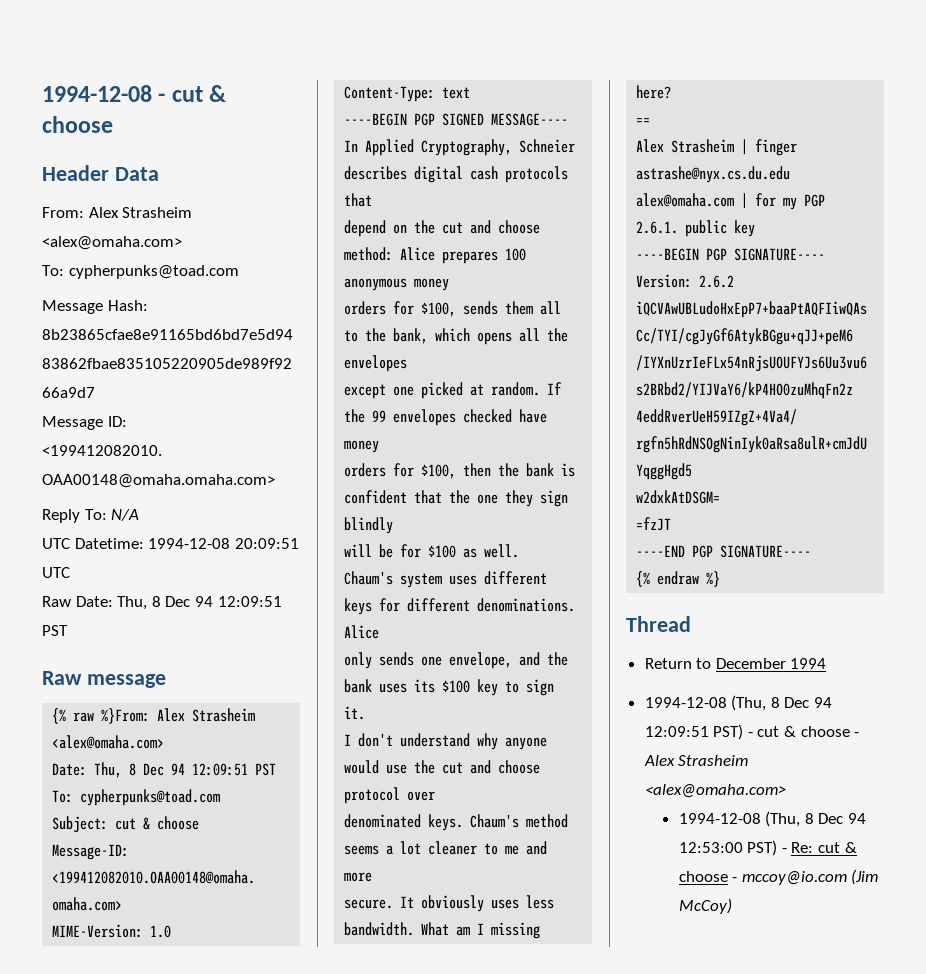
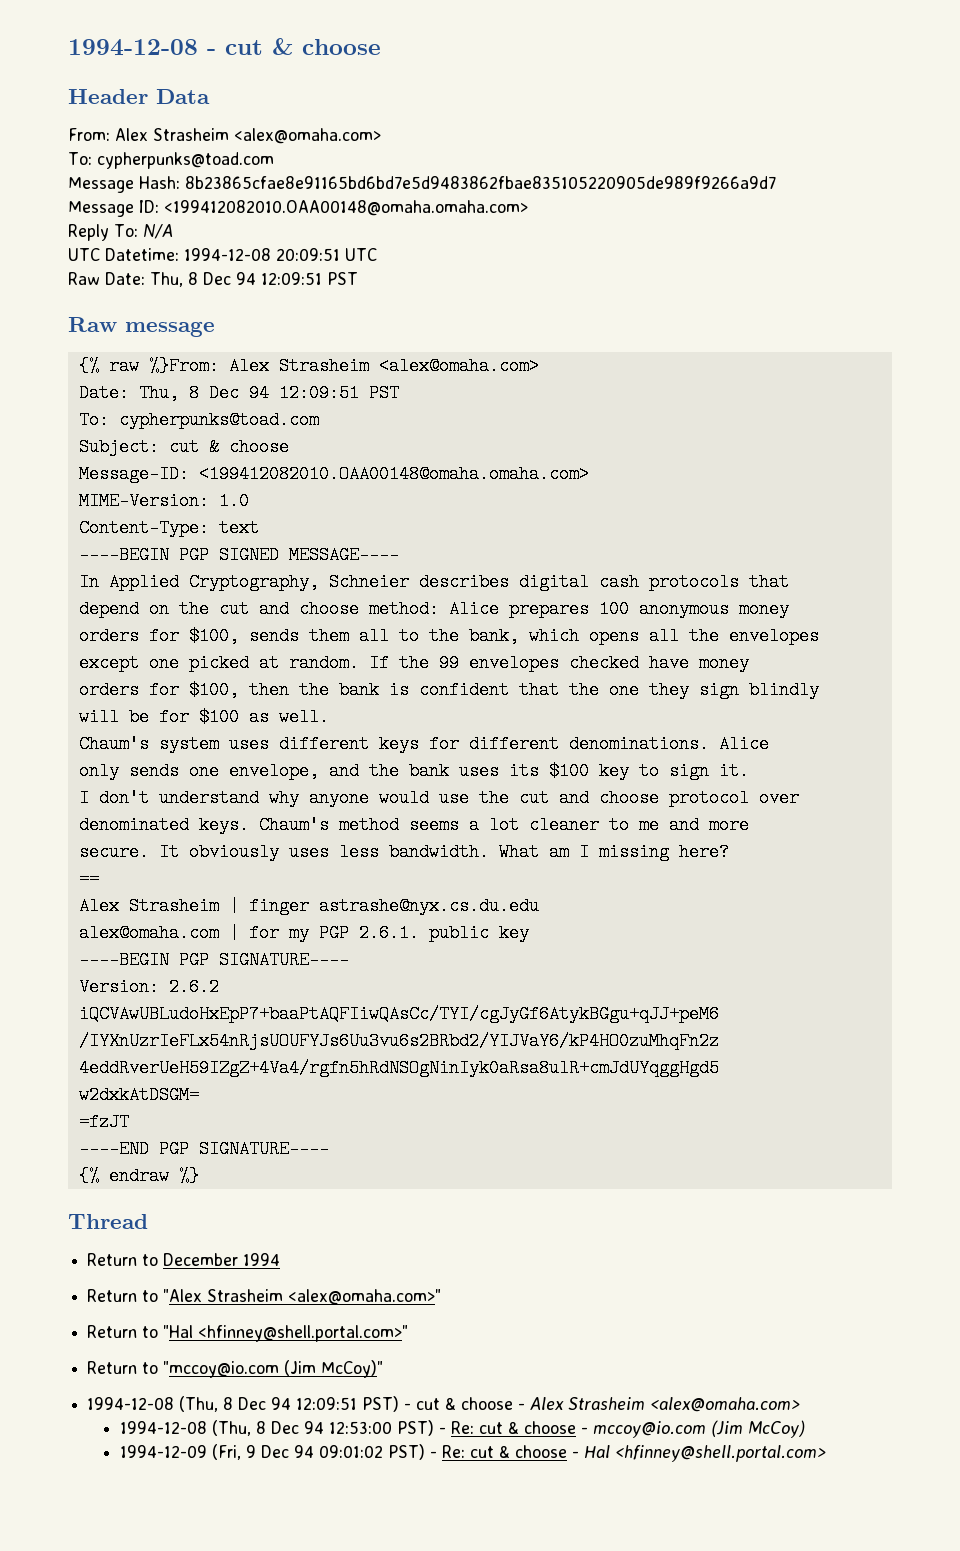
(827, 663) none -> [87,1289,442,1305] [87,1325,409,1342] [87,1360,384,1378] // Return to "Alex Strasheim <alex@omaha.com>" // Return to "Hal <hfinney@shell.portal.com>" // Return to "mccoy@io.com (Jim McCoy)"
(732, 906) none -> [119,1444,826,1462] // 1994-12-09 (Fri, 9 Dec 94 09:01:02 PST) - Re: cut & choose - Hal <hfinney@shell.portal.com>

